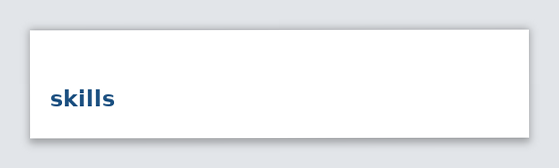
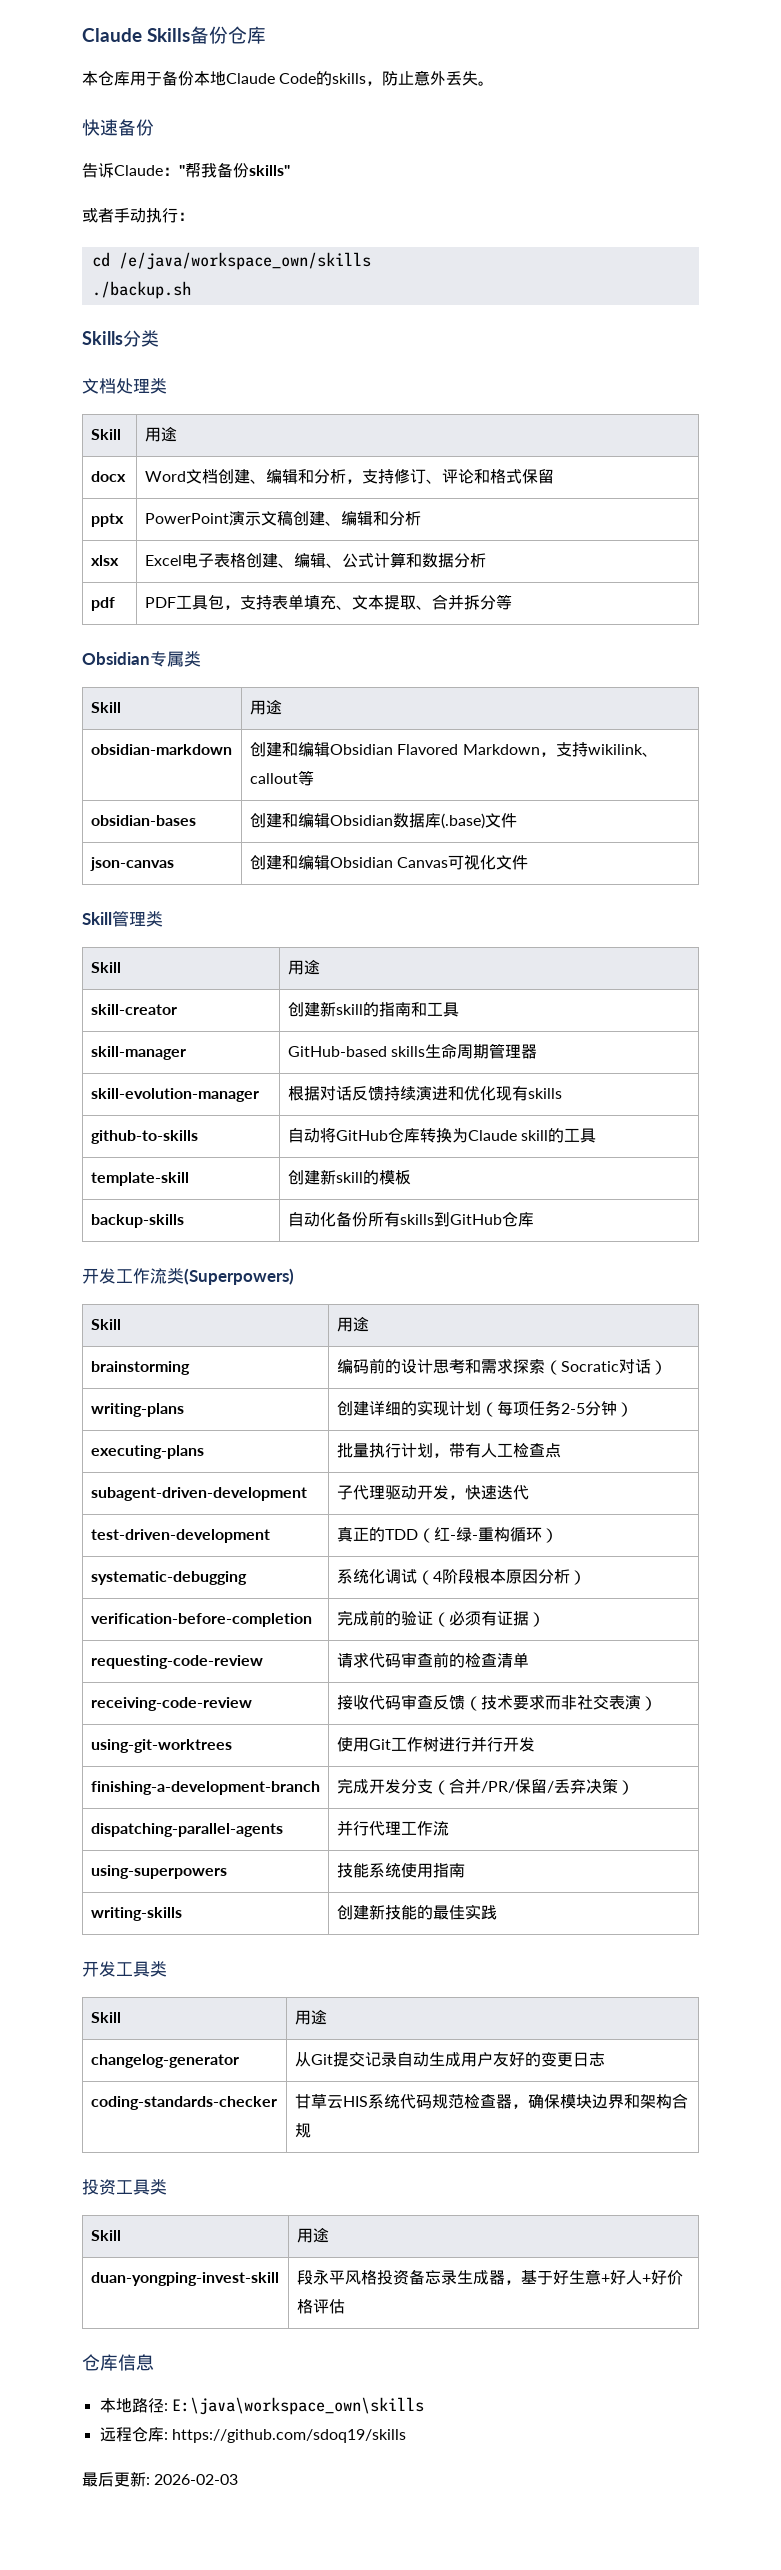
[50,89,116,107] skills -> [82,26,266,44] [82,70,495,86] [82,119,154,136] [82,162,290,178] [82,208,194,223] [91,252,371,270] [91,281,191,299] [82,330,159,347] [82,378,167,394] [90,429,121,440] [144,426,177,442] [90,471,126,482] [144,468,554,484] [90,513,124,527] [144,511,421,526] [90,555,119,566] [144,552,486,568] [90,597,115,611] [144,594,512,610] [82,651,201,667] [90,702,121,713] [249,699,282,715] [90,744,232,755] [249,742,658,757] [249,770,314,786] [90,815,196,826] [249,813,517,829] [89,857,174,871] [249,854,529,870] [82,911,163,927] [90,962,121,973] [287,959,320,975] [90,1004,177,1015] [287,1001,459,1017] [90,1046,186,1060] [287,1043,538,1059] [90,1088,259,1102] [287,1086,562,1101] [90,1130,198,1144] [287,1127,597,1143] [90,1172,189,1186] [287,1169,411,1185] [90,1214,184,1228] [287,1211,534,1227] [82,1268,294,1285] [90,1319,121,1330] [336,1316,369,1332] [90,1361,190,1375] [336,1358,667,1375] [90,1403,184,1417] [336,1400,633,1417] [90,1445,204,1459] [336,1443,561,1458] [90,1487,307,1501] [336,1485,529,1500] [90,1529,270,1543] [336,1527,558,1543] [90,1571,247,1585] [336,1569,586,1585] [90,1613,312,1627] [336,1610,545,1627] [90,1655,263,1669] [336,1652,529,1668] [90,1697,252,1711] [336,1694,657,1711] [90,1739,232,1753] [336,1736,535,1752] [90,1781,320,1795] [336,1778,634,1795] [90,1823,283,1837] [336,1820,449,1836] [90,1865,227,1879] [336,1863,465,1878] [90,1907,182,1921] [336,1904,497,1920] [82,1961,167,1977] [90,2012,121,2023] [294,2009,327,2025] [90,2054,239,2068] [294,2052,605,2067] [90,2096,277,2110] [294,2093,688,2109] [294,2123,311,2138] [82,2179,167,2195] [90,2230,121,2241] [296,2227,329,2243] [90,2272,279,2286] [296,2269,683,2285] [296,2299,345,2314] [82,2354,154,2371] [99,2397,424,2415] [99,2427,406,2443] [82,2471,239,2487] Claude Skills备份仓库 // 本仓库用于备份本地Claude Code的skills，防止意外丢失。 // 快速备份 // 告诉Claude："帮我备份skills" // 或者手动执行： // cd /e/java/workspace_own/skills // ./backup.sh // Skills分类 // 文档处理类 // Skill | 用途 // docx | Word文档创建、编辑和分析，支持修订、评论和格式保留 // pptx | PowerPoint演示文稿创建、编辑和分析 // xlsx | Excel电子表格创建、编辑、公式计算和数据分析 // pdf | PDF工具包，支持表单填充、文本提取、合并拆分等 // Obsidian专属类 // Skill | 用途 // obsidian-markdown | 创建和编辑Obsidian Flavored Markdown，支持wikilink、callout等 // obsidian-bases | 创建和编辑Obsidian数据库(.base)文件 // json-canvas | 创建和编辑Obsidian Canvas可视化文件 // Skill管理类 // Skill | 用途 // skill-creator | 创建新skill的指南和工具 // skill-manager | GitHub-based skills生命周期管理器 // skill-evolution-manager | 根据对话反馈持续演进和优化现有skills // github-to-skills | 自动将GitHub仓库转换为Claude skill的工具 // template-skill | 创建新skill的模板 // backup-skills | 自动化备份所有skills到GitHub仓库 // 开发工作流类(Superpowers) // Skill | 用途 // brainstorming | 编码前的设计思考和需求探索（Socratic对话） // writing-plans | 创建详细的实现计划（每项任务2-5分钟） // executing-plans | 批量执行计划，带有人工检查点 // subagent-driven-development | 子代理驱动开发，快速迭代 // test-driven-development | 真正的TDD（红-绿-重构循环） // systematic-debugging | 系统化调试（4阶段根本原因分析） // verification-before-completion | 完成前的验证（必须有证据） // requesting-code-review | 请求代码审查前的检查清单 // receiving-code-review | 接收代码审查反馈（技术要求而非社交表演） // using-git-worktrees | 使用Git工作树进行并行开发 // finishing-a-development-branch | 完成开发分支（合并/PR/保留/丢弃决策） // dispatching-parallel-agents | 并行代理工作流 // using-superpowers | 技能系统使用指南 // writing-skills | 创建新技能的最佳实践 // 开发工具类 // Skill | 用途 // changelog-generator | 从Git提交记录自动生成用户友好的变更日志 // coding-standards-checker | 甘草云HIS系统代码规范检查器，确保模块边界和架构合规 // 投资工具类 // Skill | 用途 // duan-yongping-invest-skill | 段永平风格投资备忘录生成器，基于好生意+好人+好价格评估 // 仓库信息 // 本地路径: E:\java\workspace_own\skills // 远程仓库: https://github.com/sdoq19/skills // 最后更新: 2026-02-03

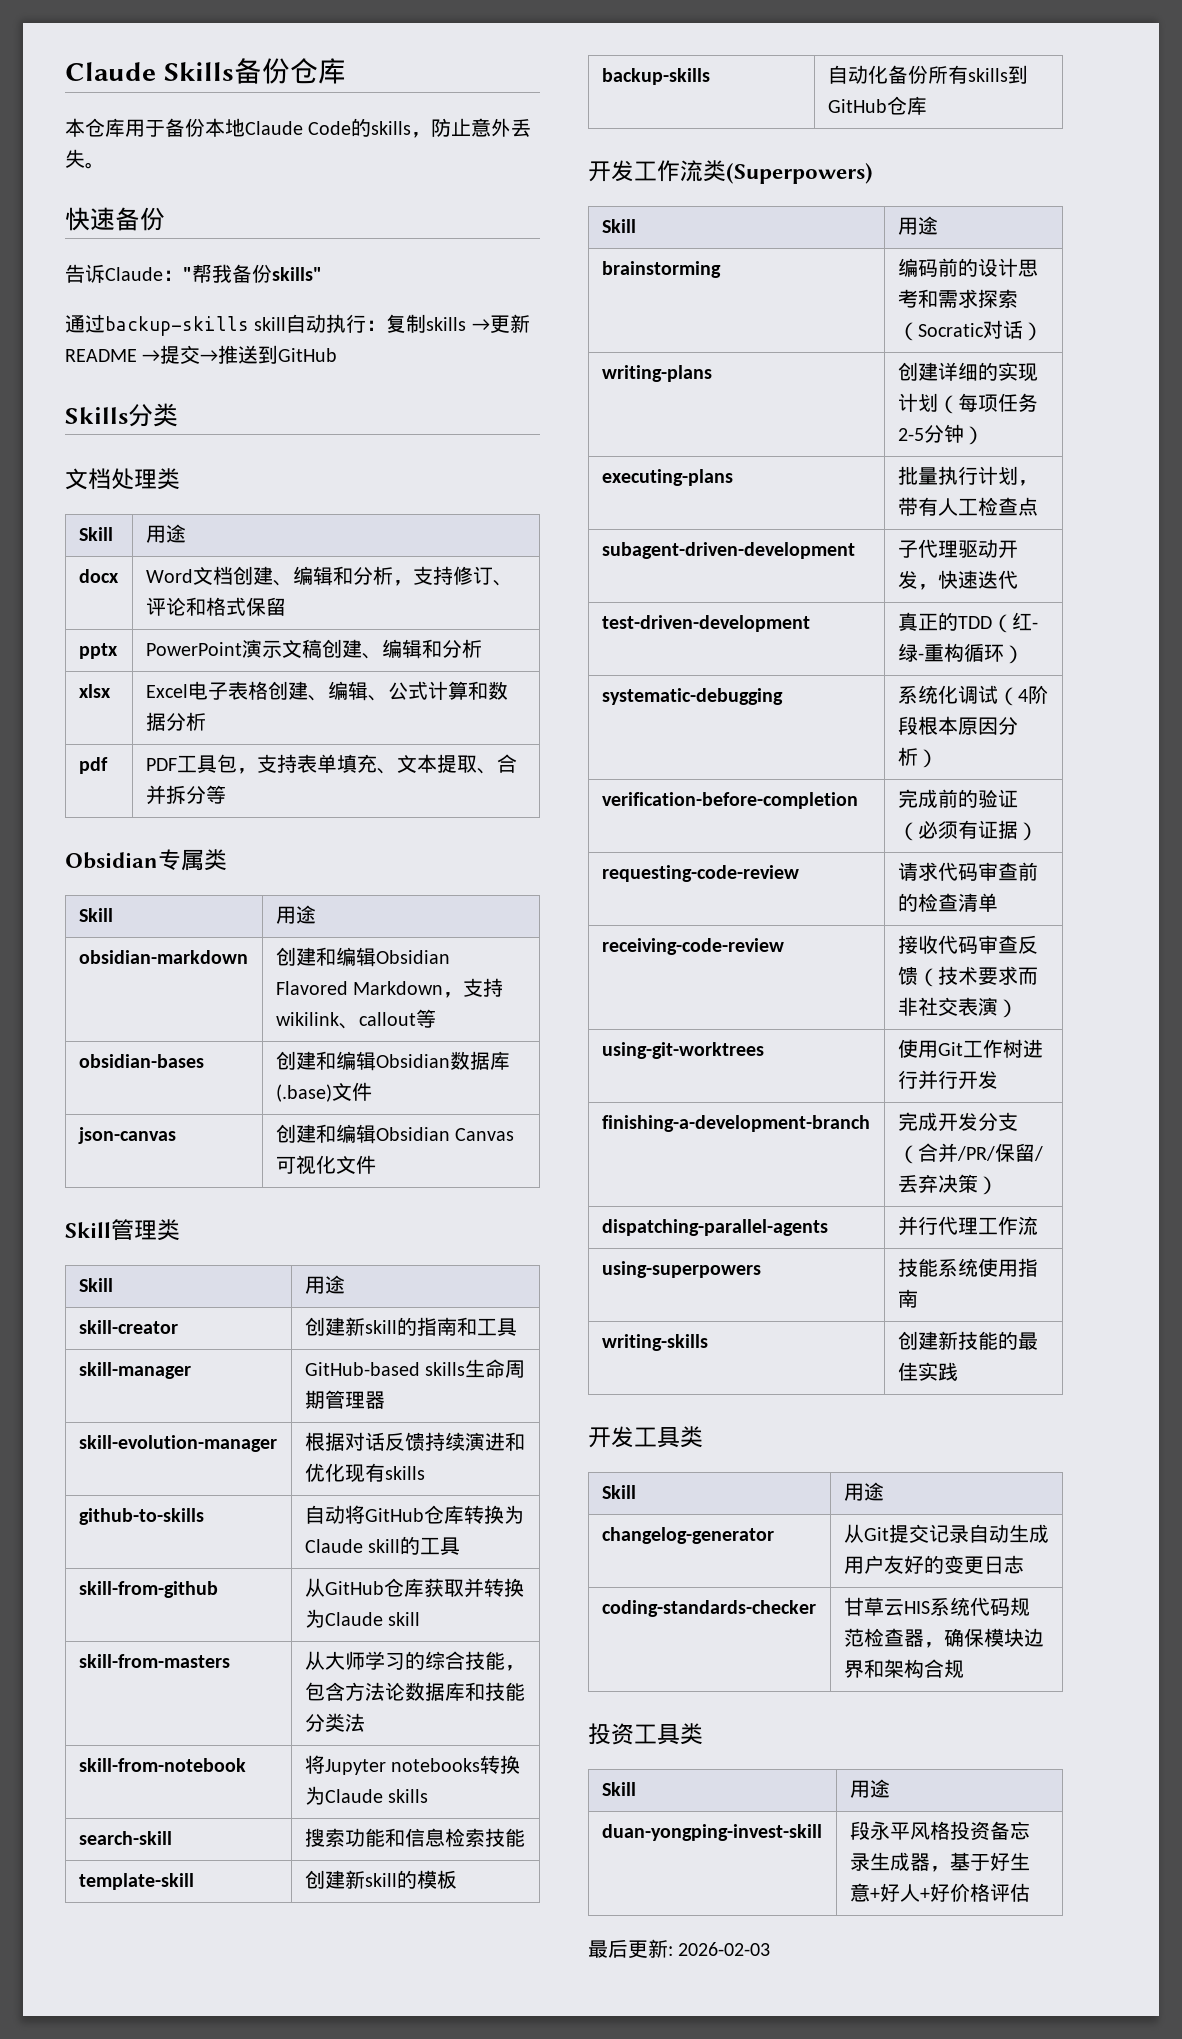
[82,208,130,223] 或者手 -> [65,314,307,336] 通过backup-skills skill自
[91,252,371,270] [91,281,191,299] // cd /e/java/workspace_own/skills // ./backup.sh -> [386,314,530,333] [65,345,338,364] 复制skills →更新README →提交→推送到GitHub
(597, 1135) none -> [78,1581,218,1598] [304,1578,524,1598] [304,1609,421,1628] [78,1654,230,1668] [304,1651,525,1671] [304,1682,525,1701] [304,1713,365,1732] [78,1758,246,1772] [304,1755,521,1775] [304,1786,429,1805] [78,1831,172,1845] [304,1828,525,1847] // skill-from-github | 从GitHub仓库获取并转换为Claude skill // skill-from-masters | 从大师学习的综合技能，包含方法论数据库和技能分类法 // skill-from-notebook | 将Jupyter notebooks转换为Claude skills // search-skill | 搜索功能和信息检索技能
[82,2354,154,2371] [99,2397,424,2415] [99,2427,406,2443] // 仓库信息 // 本地路径: E:\java\workspace_own\skills // 远程仓库: https://github.com/sdoq19/skills -> (1030, 1892) none

